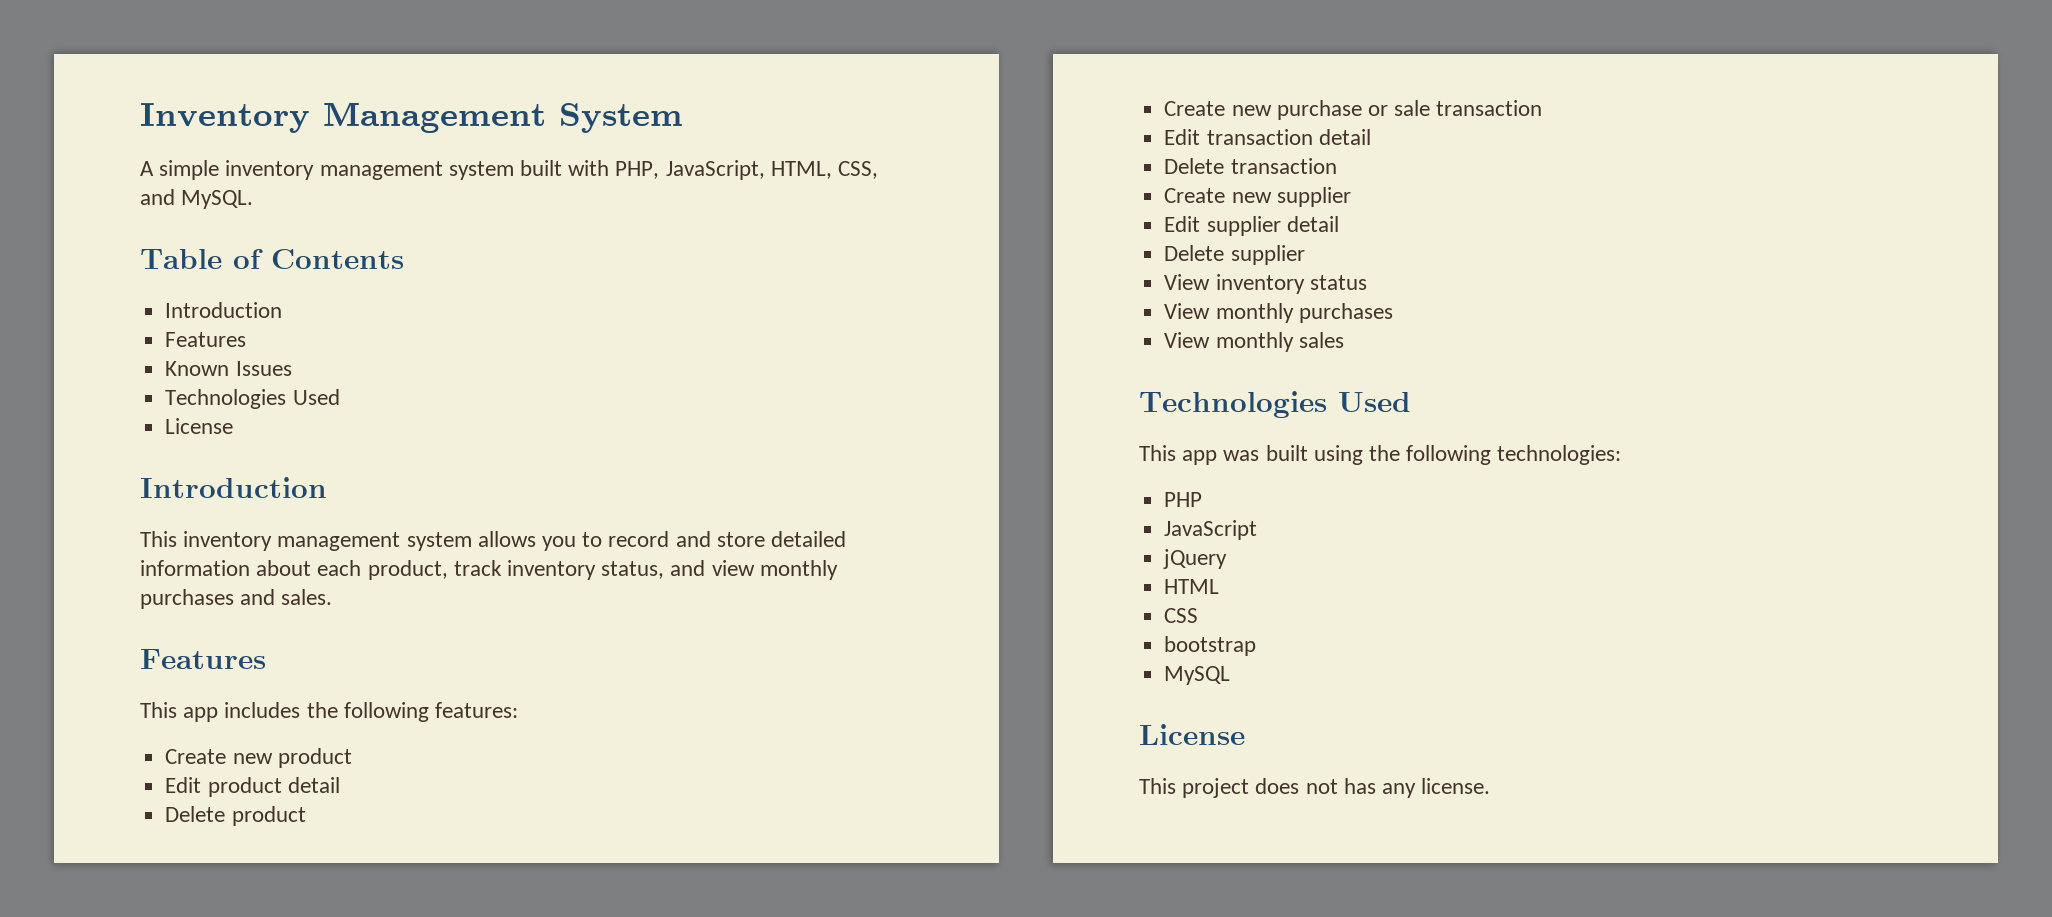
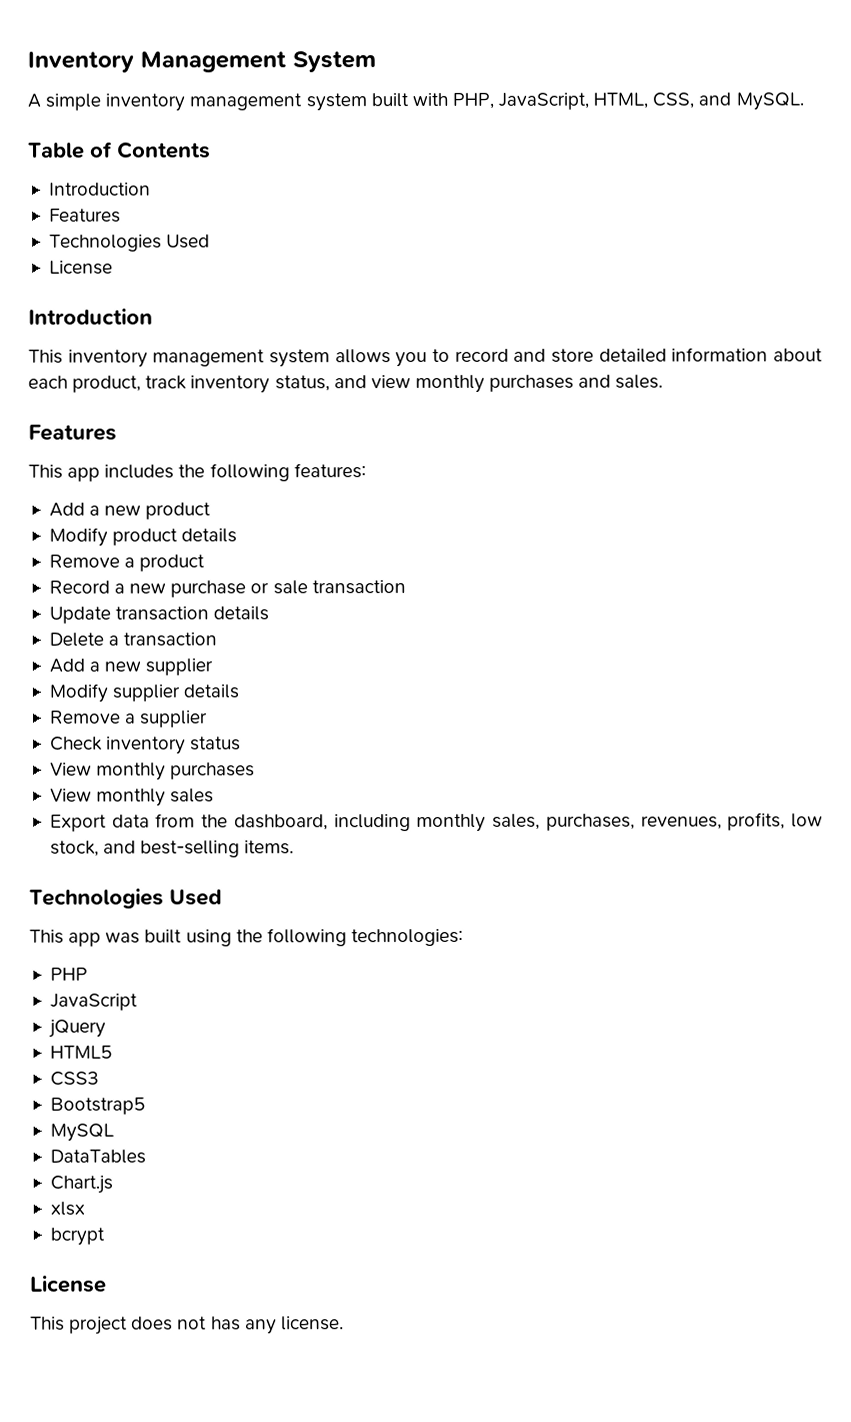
[165,361,292,376] // Known Issues -> (121, 215) none
[165,749,227,764] Create -> [48,502,101,517] Add a
[165,777,340,797] [165,806,306,826] [1164,101,1226,116] Edit product detail // Delete product // Create -> [48,527,238,547] [48,554,206,572] [48,580,126,594] Modify product details // Remove a product // Record a
[1164,129,1371,145] [1164,158,1337,174] [1164,188,1226,203] Edit transaction detail // Delete transaction // Create -> [48,606,270,624] [48,632,218,647] [48,658,101,673] Update transaction details // Delete a transaction // Add a
[1164,216,1339,236] [1164,245,1305,265] [1164,274,1211,290] Edit supplier detail // Delete supplier // View -> [48,683,240,703] [48,710,209,728] [49,736,103,751] Modify supplier details // Remove a supplier // Check
(1344, 340) none -> [49,812,824,833] [49,840,295,858] // Export data from the dashboard, including monthly sales, purchases, revenues, profits, low stock, and best-selling items.
[1164,579,1220,594] [1164,608,1199,623] [1164,636,1257,656] [1164,666,1231,685] HTML // CSS // bootstrap // MySQL -> [49,1045,112,1059] [49,1071,99,1086] [49,1097,145,1115] [49,1123,114,1142] [49,1149,146,1164] [49,1175,113,1194] [49,1201,85,1216] [49,1227,105,1246] HTML5 // CSS3 // Bootstrap5 // MySQL // DataTables // Chart.js // xlsx // bcrypt

